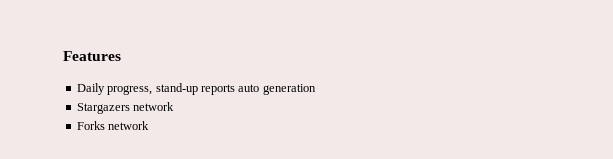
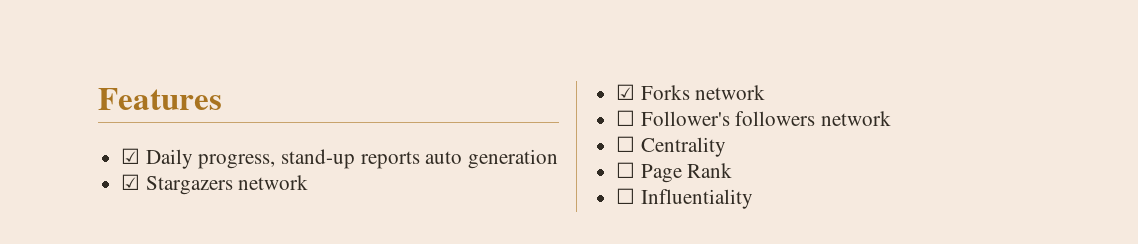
(121, 56) none -> [121,148,141,164] ☑
(316, 89) none -> [121,174,141,190] ☑
(175, 106) none -> [616,84,636,100] ☑
(150, 125) none -> [616,110,892,126] [616,136,726,157] [616,162,733,183] [616,188,753,209] // ☐ Follower's followers network // ☐ Centrality // ☐ Page Rank // ☐ Influentiality

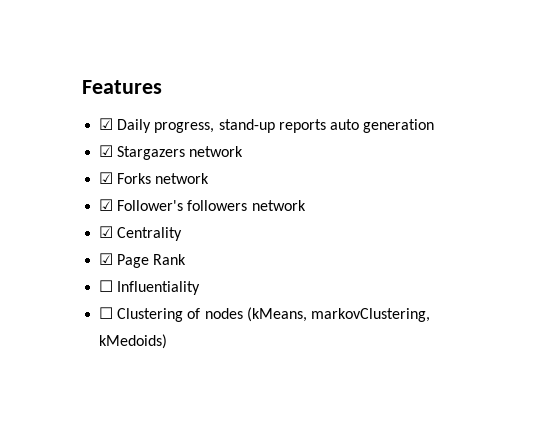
[616,110,636,126] ☐ -> [99,199,114,211] ☑
[616,136,636,152] ☐ -> [99,226,114,238] ☑
[616,162,636,178] ☐ -> [99,253,114,265] ☑
(753, 199) none -> [99,307,430,322] [99,334,168,349] // ☐ Clustering of nodes (kMeans, markovClustering, kMedoids)

